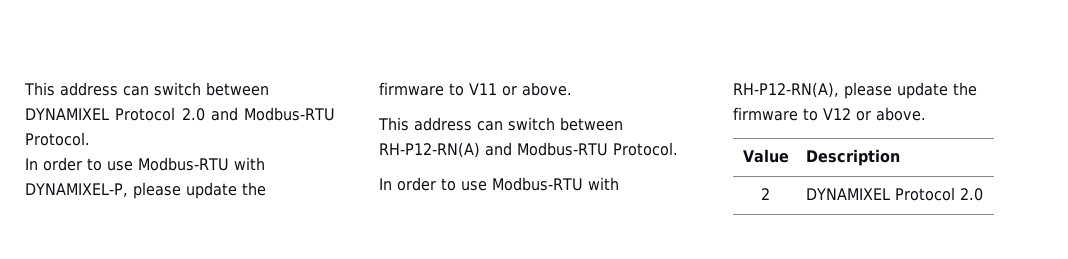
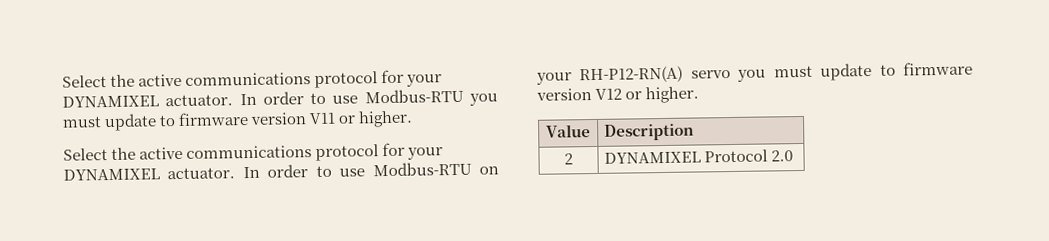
[24,82,269,96] [25,107,336,121] [25,132,90,146] [25,157,265,171] [25,182,266,199] [379,82,572,96] [378,117,623,131] [379,142,678,158] [379,177,619,191] [733,82,977,99] [733,107,818,121] This address can switch between DYNAMIXEL Protocol 2.0 and Modbus-RTU Protocol. // In order to use Modbus-RTU with DYNAMIXEL-P, please update the firmware to V11 or above. // This address can switch between RH-P12-RN(A) and Modbus-RTU Protocol. // In order to use Modbus-RTU with RH-P12-RN(A), please update the firmware to -> [62,69,443,89] [62,88,498,108] [62,110,414,132] [63,142,444,162] [63,161,499,181] [536,61,974,85] [536,88,592,101] Select the active communications protocol for your DYNAMIXEL actuator. In order to use Modbus-RTU you must update to firmware version V11 or higher. // Select the active communications protocol for your DYNAMIXEL actuator. In order to use Modbus-RTU on your RH-P12-RN(A) servo you must update to firmware version
[876,107,926,121] above. -> [645,86,700,104] higher.

